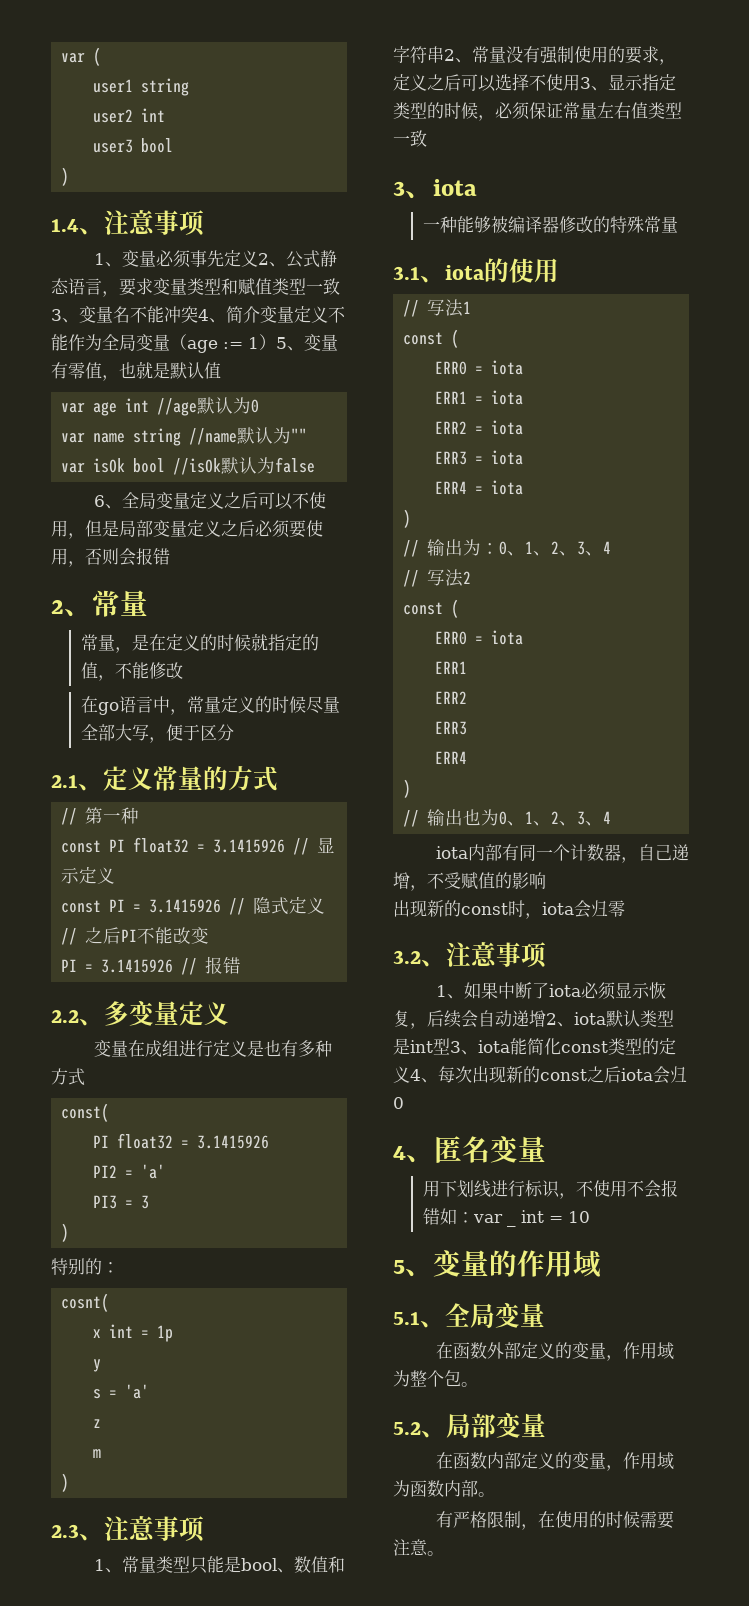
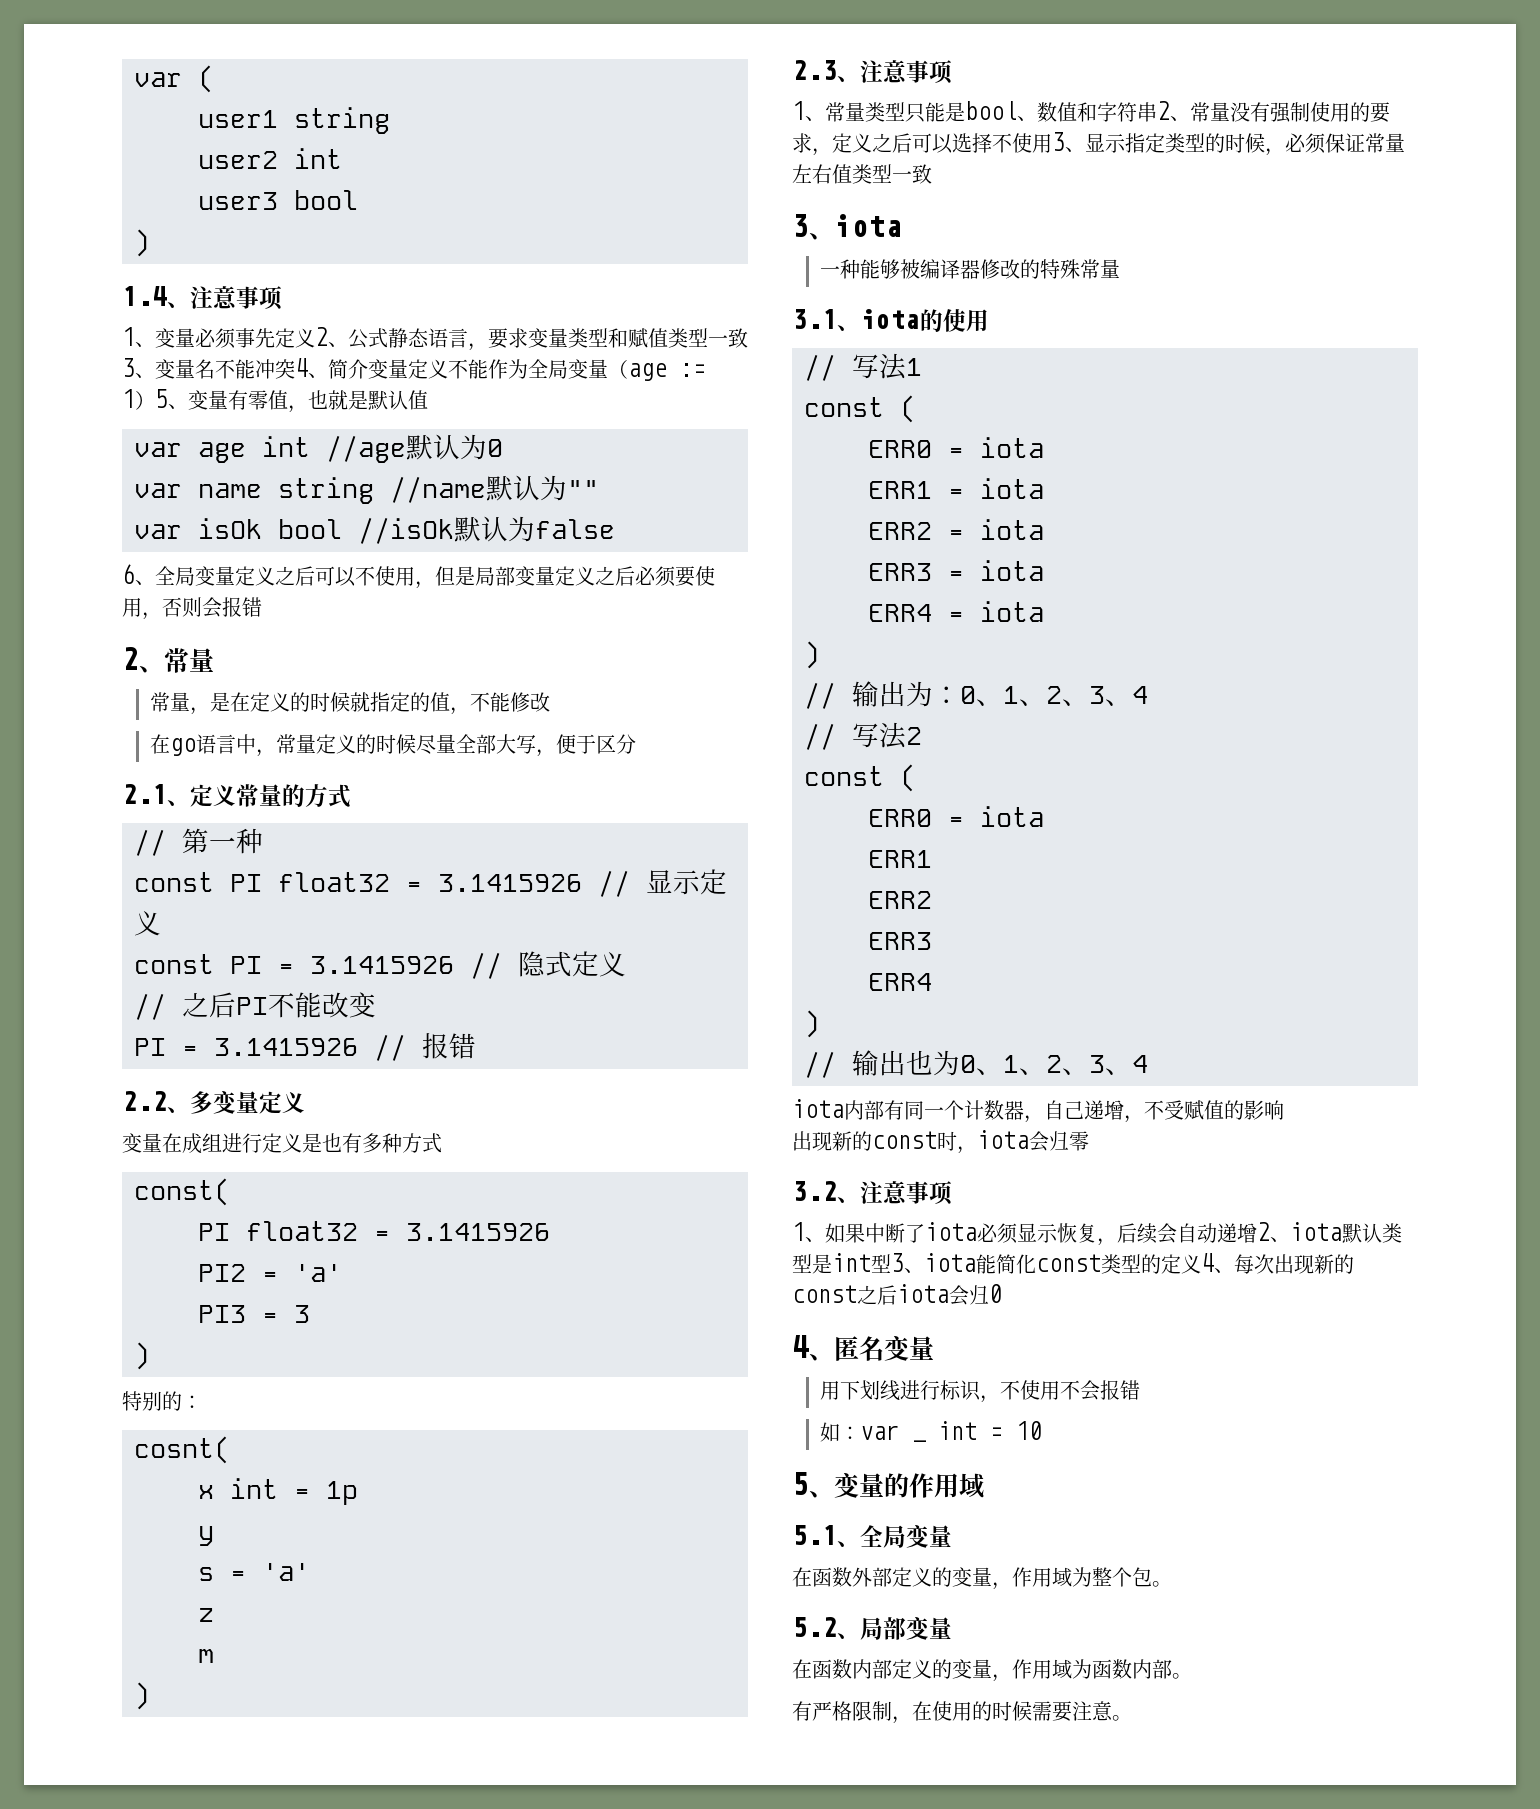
(440, 1216) none -> (1141, 1390) //

